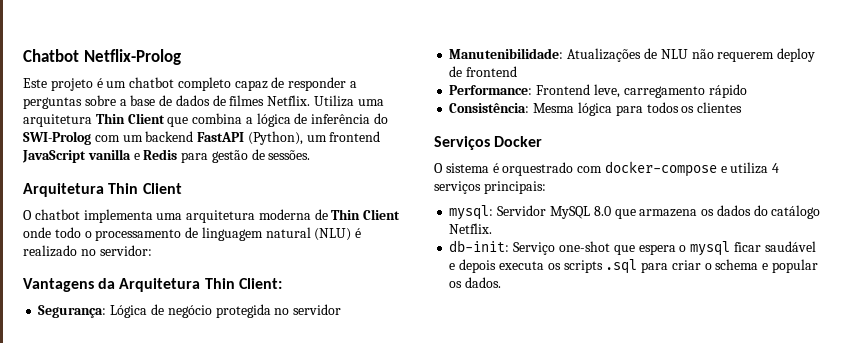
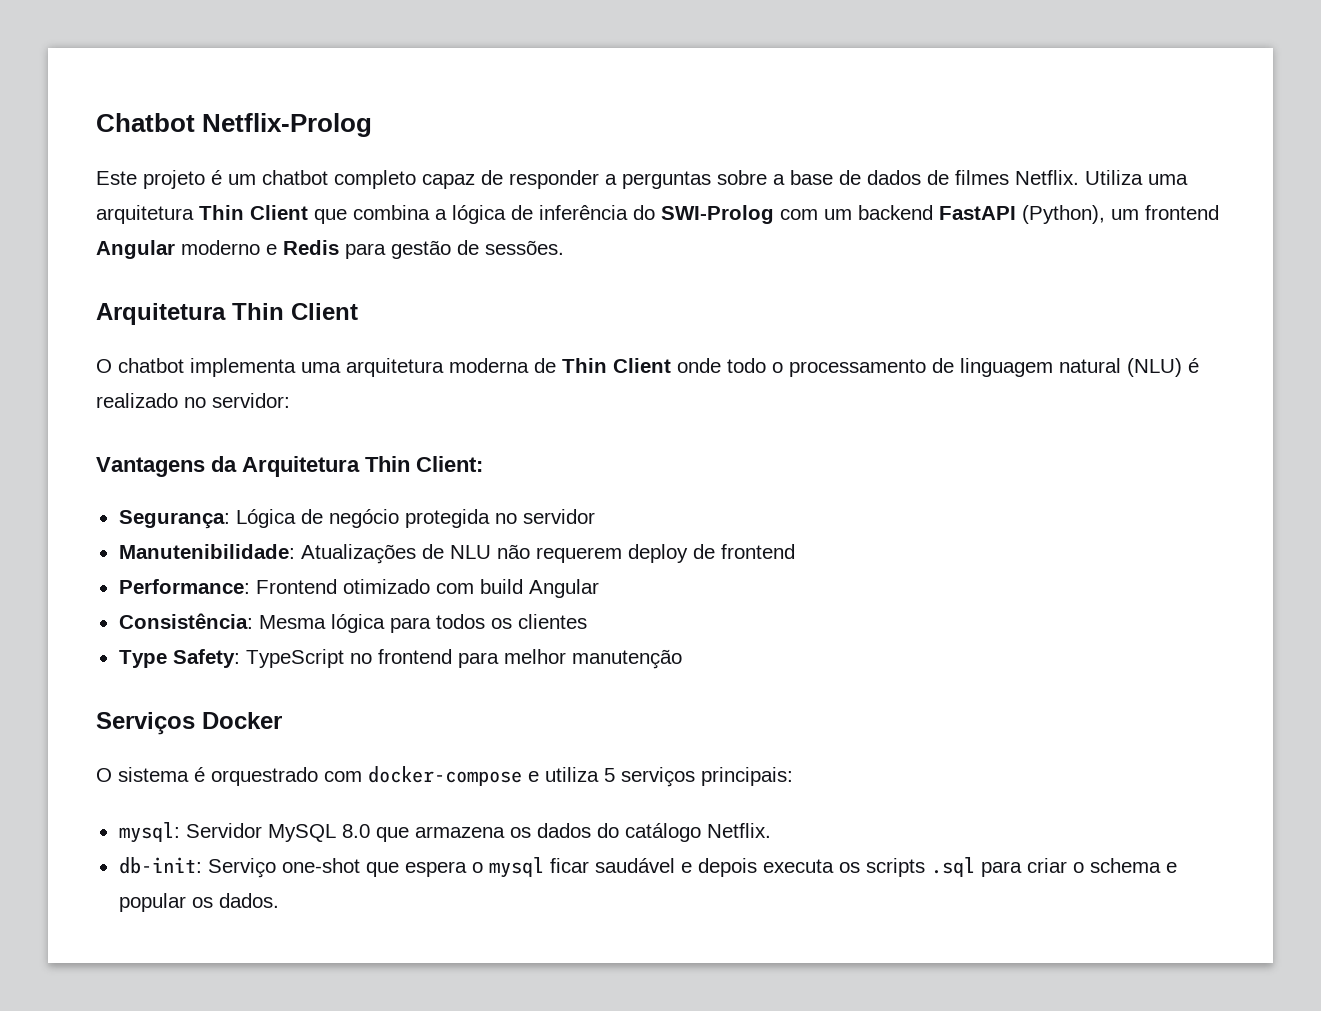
[22,149,131,163] JavaScript vanilla -> [96,240,260,259] Angular moderno
[593,84,747,98] leve, carregamento rápido -> [342,579,599,598] otimizado com build Angular
(743, 107) none -> [118,649,682,669] // Type Safety: TypeScript no frontend para melhor manutenção
[772,163,780,173] 4 -> [604,768,615,782] 5

